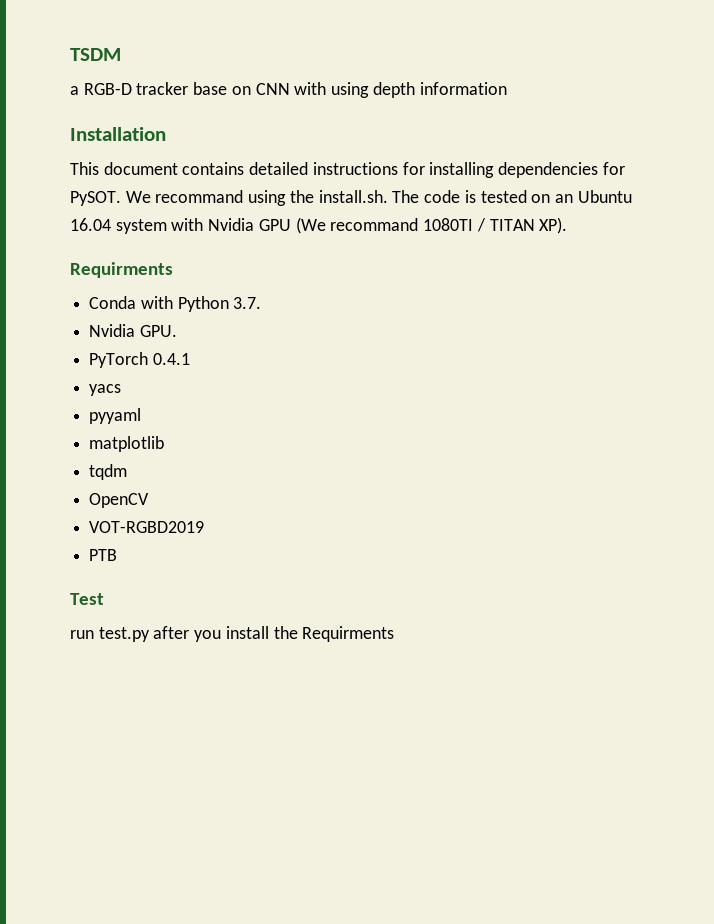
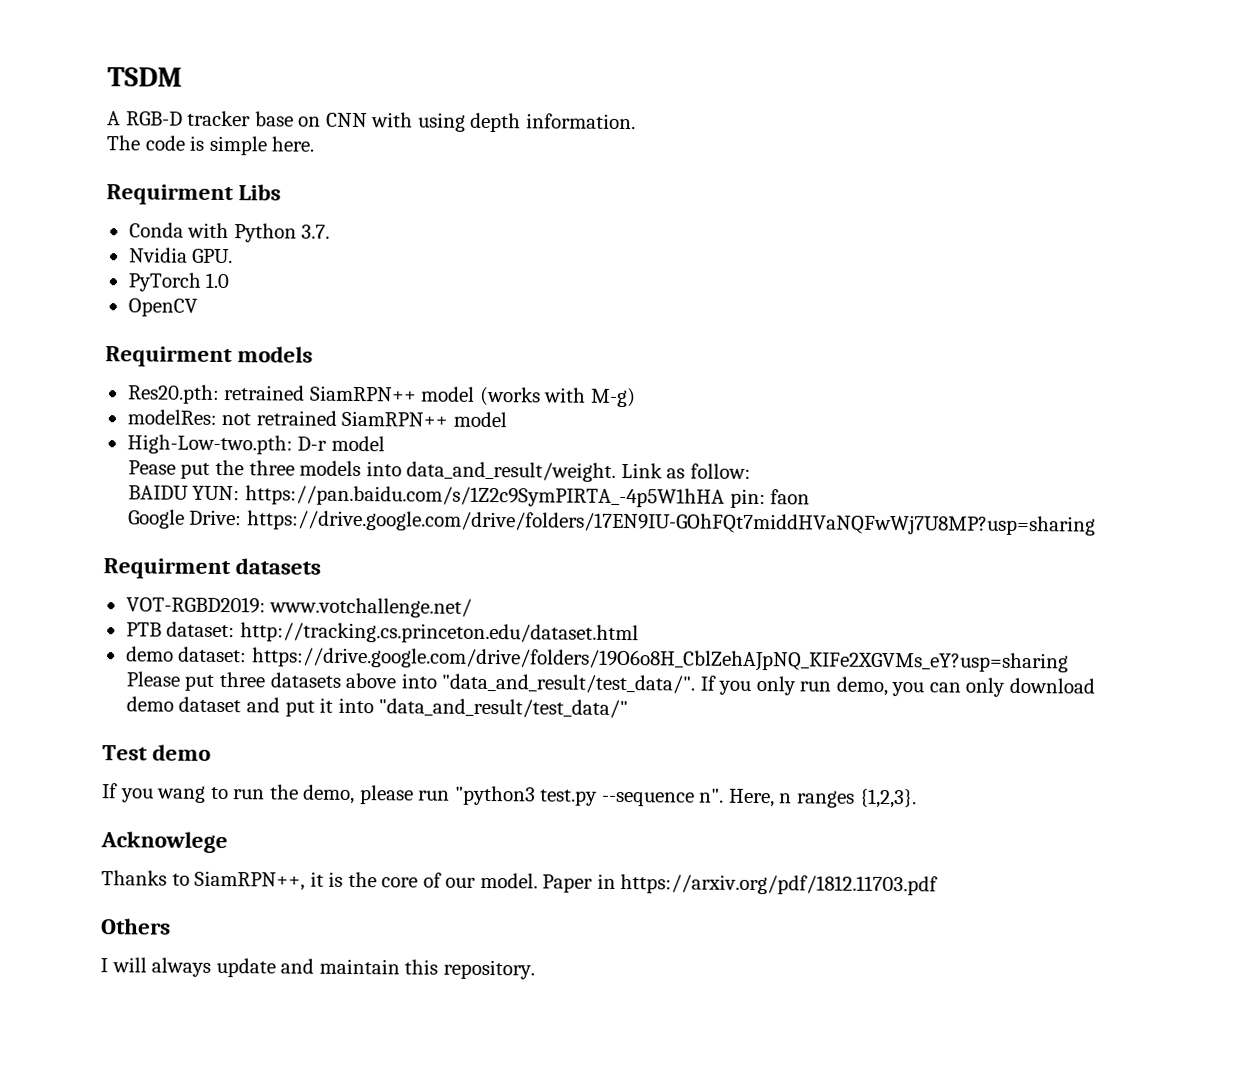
[70,86,79,95] a -> [107,111,121,126] A
[419,82,507,95] [70,127,166,141] [70,162,625,178] [70,190,632,206] [70,217,568,234] [70,262,173,278] information // Installation // This document contains detailed instructions for installing dependencies for PySOT. We recommand using the install.sh. The code is tested on an Ubuntu 16.04 system with Nvidia GPU (We recommand 1080TI / TITAN XP). // Requirments -> [525,113,636,130] [106,135,316,156] [106,184,282,206] information. // The code is simple here. // Requirment Libs
[152,353,190,365] [89,384,122,396] [89,408,142,424] [89,436,165,452] [89,464,128,480] [89,493,150,508] [89,521,205,533] [89,549,118,561] [70,593,104,605] [70,626,395,642] 0.4.1 // yacs // pyyaml // matplotlib // tqdm // OpenCV // VOT-RGBD2019 // PTB // Test // run test.py after you install the Requirments -> [205,272,230,289] [127,298,198,317] [105,346,314,368] [126,384,636,408] [126,409,507,428] [126,434,385,455] [127,459,751,482] [127,485,811,509] [127,509,1096,536] [103,558,322,580] [125,596,473,618] [125,621,639,645] [125,646,1069,674] [125,671,1095,697] [125,696,629,719] [102,744,212,761] [102,783,917,809] [100,831,228,854] [101,870,939,896] [101,918,171,935] [100,957,535,980] 1.0 // OpenCV // Requirment models // Res20.pth: retrained SiamRPN++ model (works with M-g) // modelRes: not retrained SiamRPN++ model // High-Low-two.pth: D-r model // Pease put the three models into data_and_result/weight. Link as follow: // BAIDU YUN: https://pan.baidu.com/s/1Z2c9SymPIRTA_-4p5W1hHA pin: faon // Google Drive: https://drive.google.com/drive/folders/17EN9IU-GOhFQt7middHVaNQFwWj7U8MP?usp=sharing // Requirment datasets // VOT-RGBD2019: www.votchallenge.net/ // PTB dataset: http://tracking.cs.princeton.edu/dataset.html // demo dataset: https://drive.google.com/drive/folders/19O6o8H_CblZehAJpNQ_KIFe2XGVMs_eY?usp=sharing // Please put three datasets above into "data_and_result/test_data/". If you only run demo, you can only download demo dataset and put it into "data_and_result/test_data/" // Test demo // If you wang to run the demo, please run "python3 test.py --sequence n". Here, n ranges {1,2,3}. // Acknowlege // Thanks to SiamRPN++, it is the core of our model. Paper in https://arxiv.org/pdf/1812.11703.pdf // Others // I will always update and maintain this repository.

